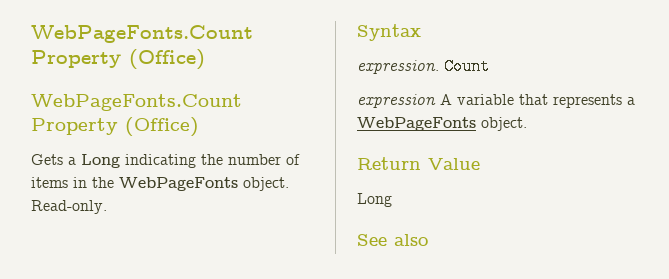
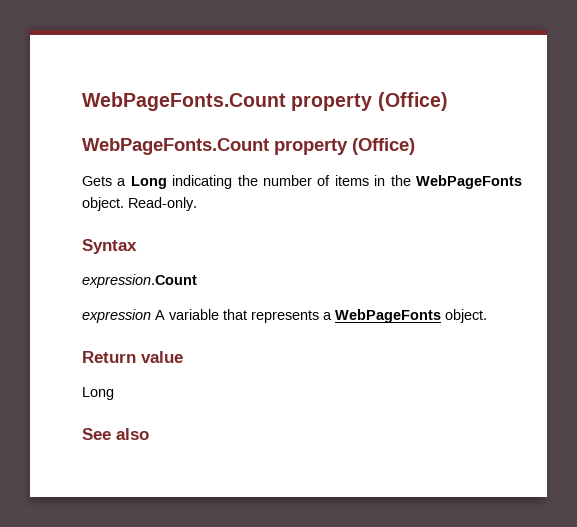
[31,25,253,43] [31,50,121,68] WebPageFonts.Count Property -> [82,92,373,111] WebPageFonts.Count property
[31,118,118,135] Property -> [274,138,348,155] property
[357,58,490,75] expression. Count -> [82,274,197,288] expression.Count
[428,158,480,170] Value -> [141,351,183,363] value

